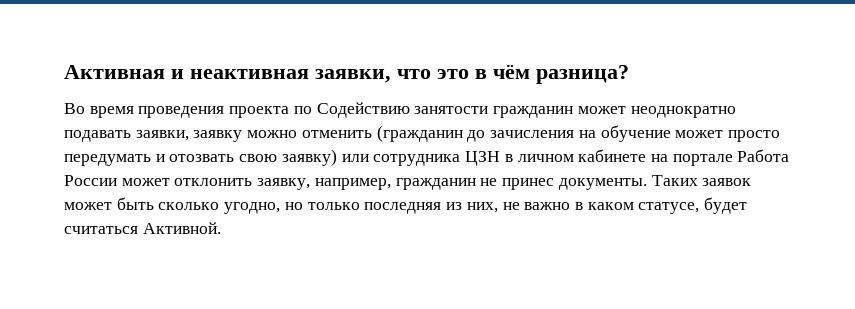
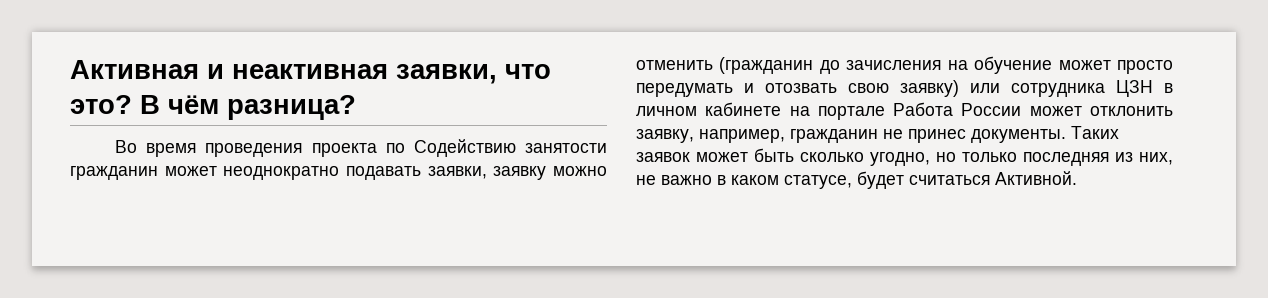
[437,69,487,79] это в -> [70,95,160,114] это? В

